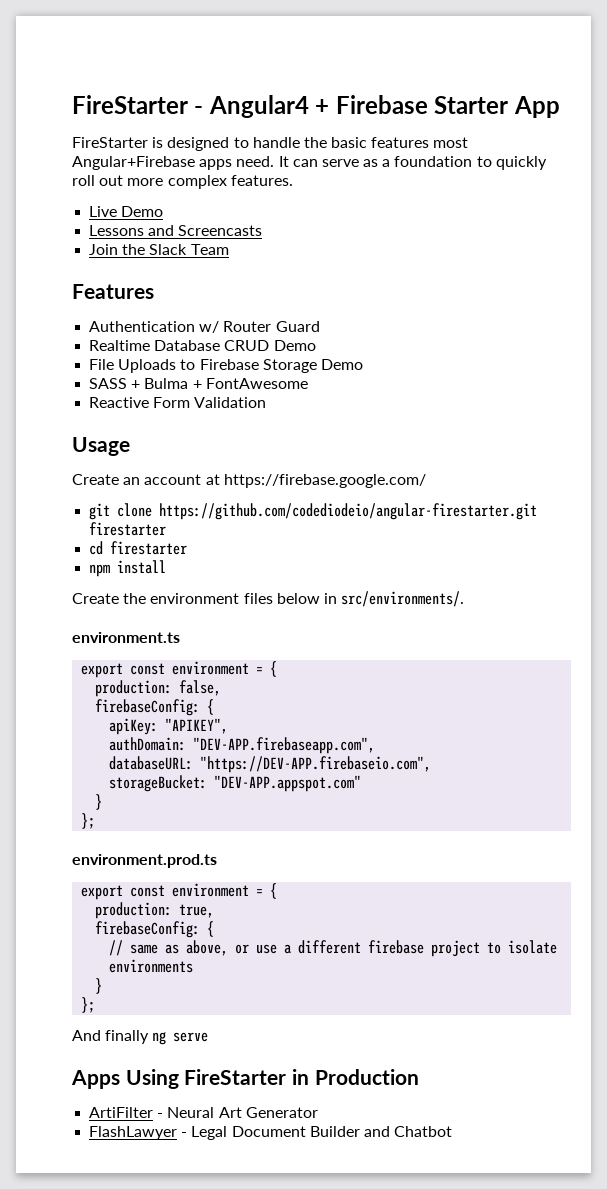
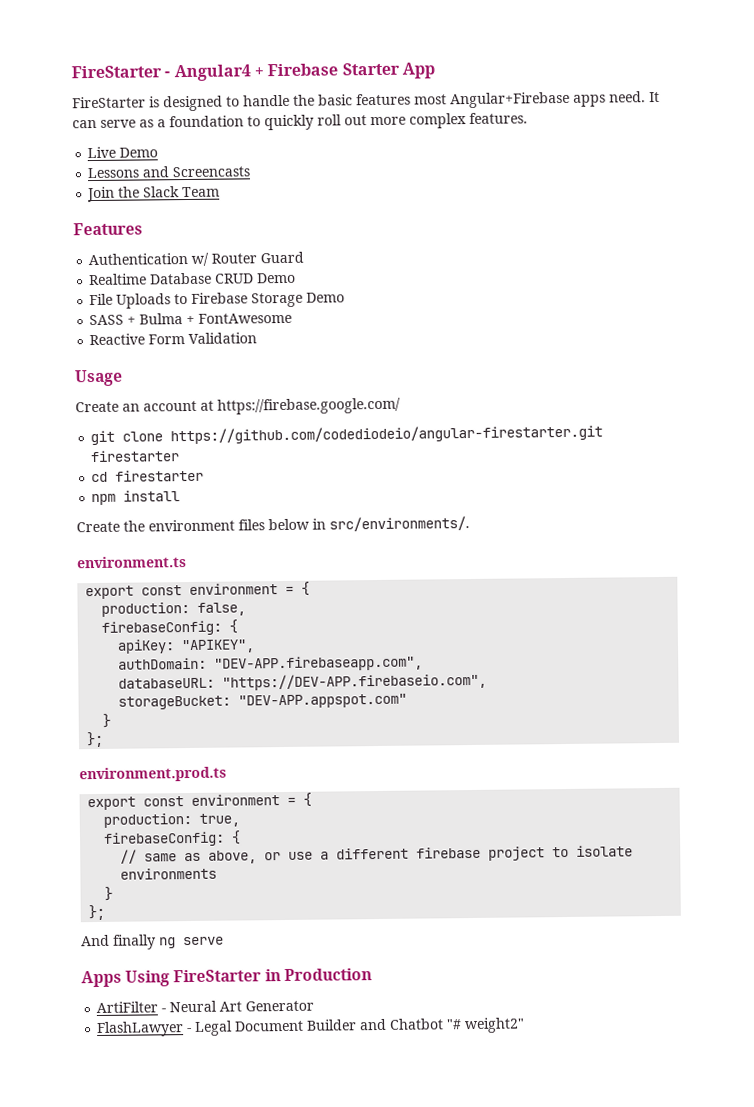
(453, 1131) none -> [446,1017,526,1034] "# weight2"

